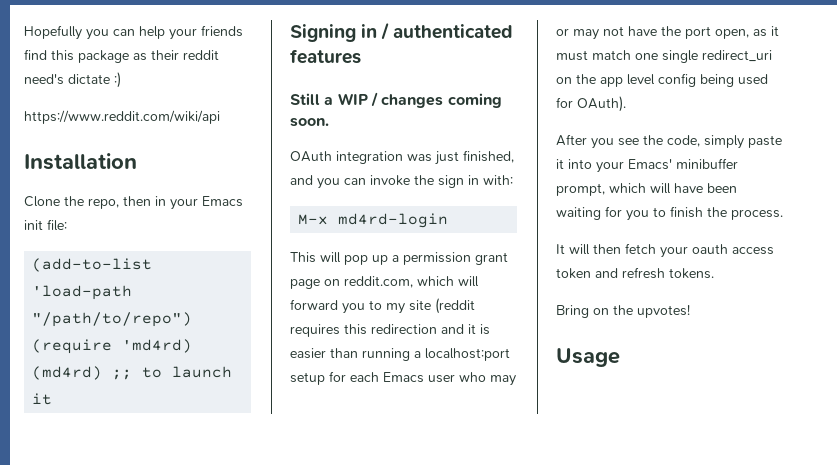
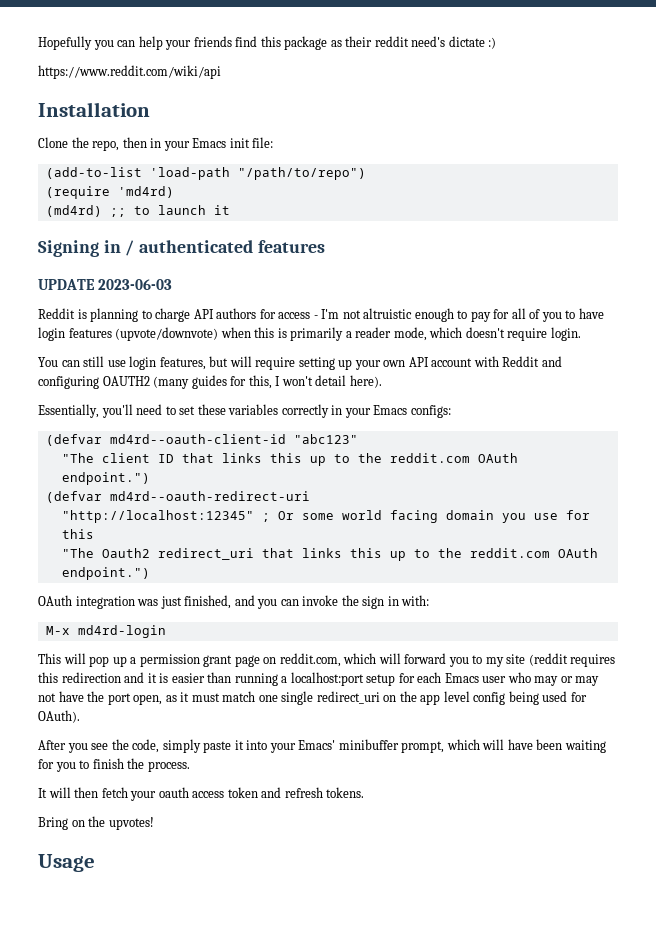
[290,92,502,108] [290,118,329,127] Still a WIP / changes coming soon. -> [38,279,173,290] [38,308,604,322] [38,327,581,341] [38,356,562,370] [38,375,382,389] [38,404,451,418] [45,434,358,446] [61,453,518,466] [61,472,150,485] [45,491,310,503] [61,510,590,523] [61,529,94,539] [61,548,598,561] [61,567,150,580] UPDATE 2023-06-03 // Reddit is planning to charge API authors for access - I'm not altruistic enough to pay for all of you to have login features (upvote/downvote) when this is primarily a reader mode, which doesn't require login. // You can still use login features, but will require setting up your own API account with Reddit and configuring OAUTH2 (many guides for this, I won't detail here). // Essentially, you'll need to set these variables correctly in your Emacs configs: // (defvar md4rd--oauth-client-id "abc123" // "The client ID that links this up to the reddit.com OAuth endpoint.") // (defvar md4rd--oauth-redirect-uri // "http://localhost:12345" ; Or some world facing domain you use for this // "The Oauth2 redirect_uri that links this up to the reddit.com OAuth endpoint.")

